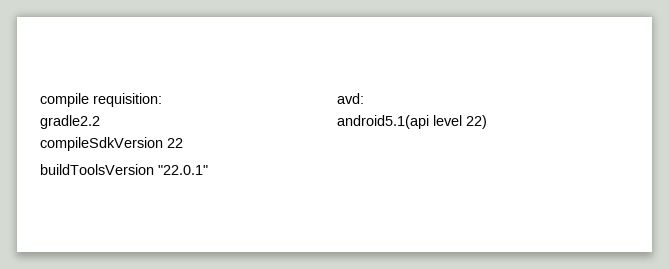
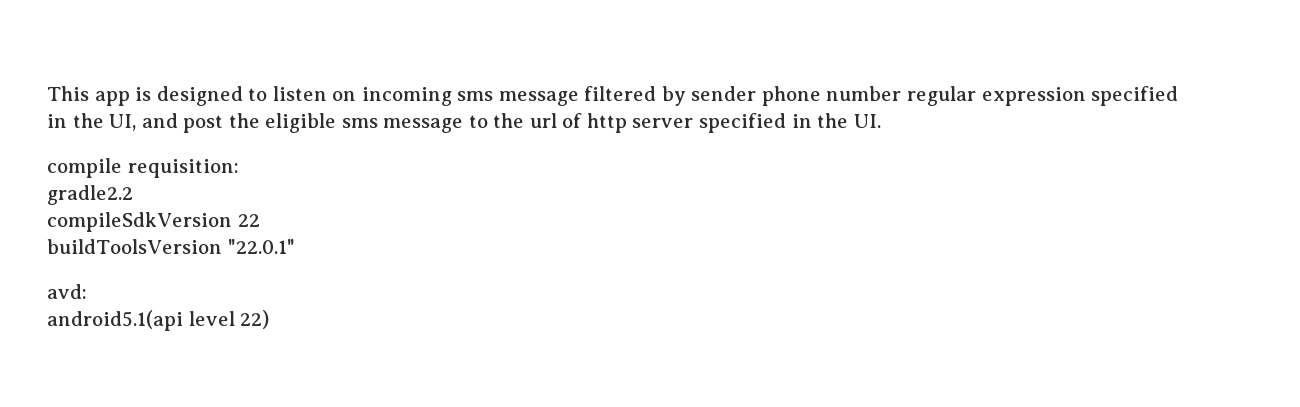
(40, 100) none -> [47,86,1179,106] [47,113,881,133] This app is designed to listen on incoming sms message filtered by sender phone number regular expression specified in the UI, and post the eligible sms message to the url of http server specified in the UI. //

